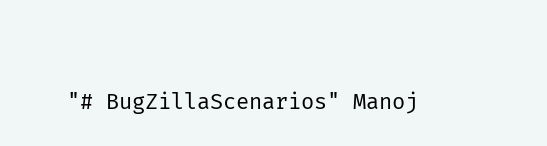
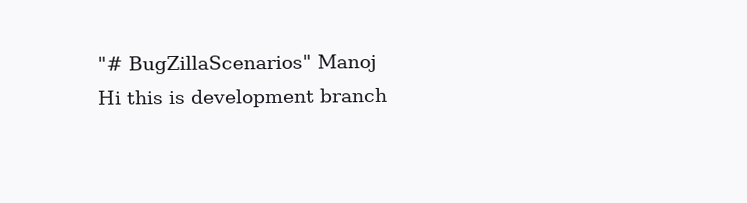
(418, 102) none -> [97,87,388,108] // Hi this is development branch

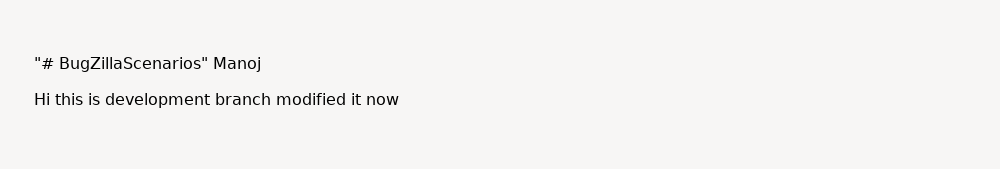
(388, 95) none -> [276,93,399,105] modified it now

